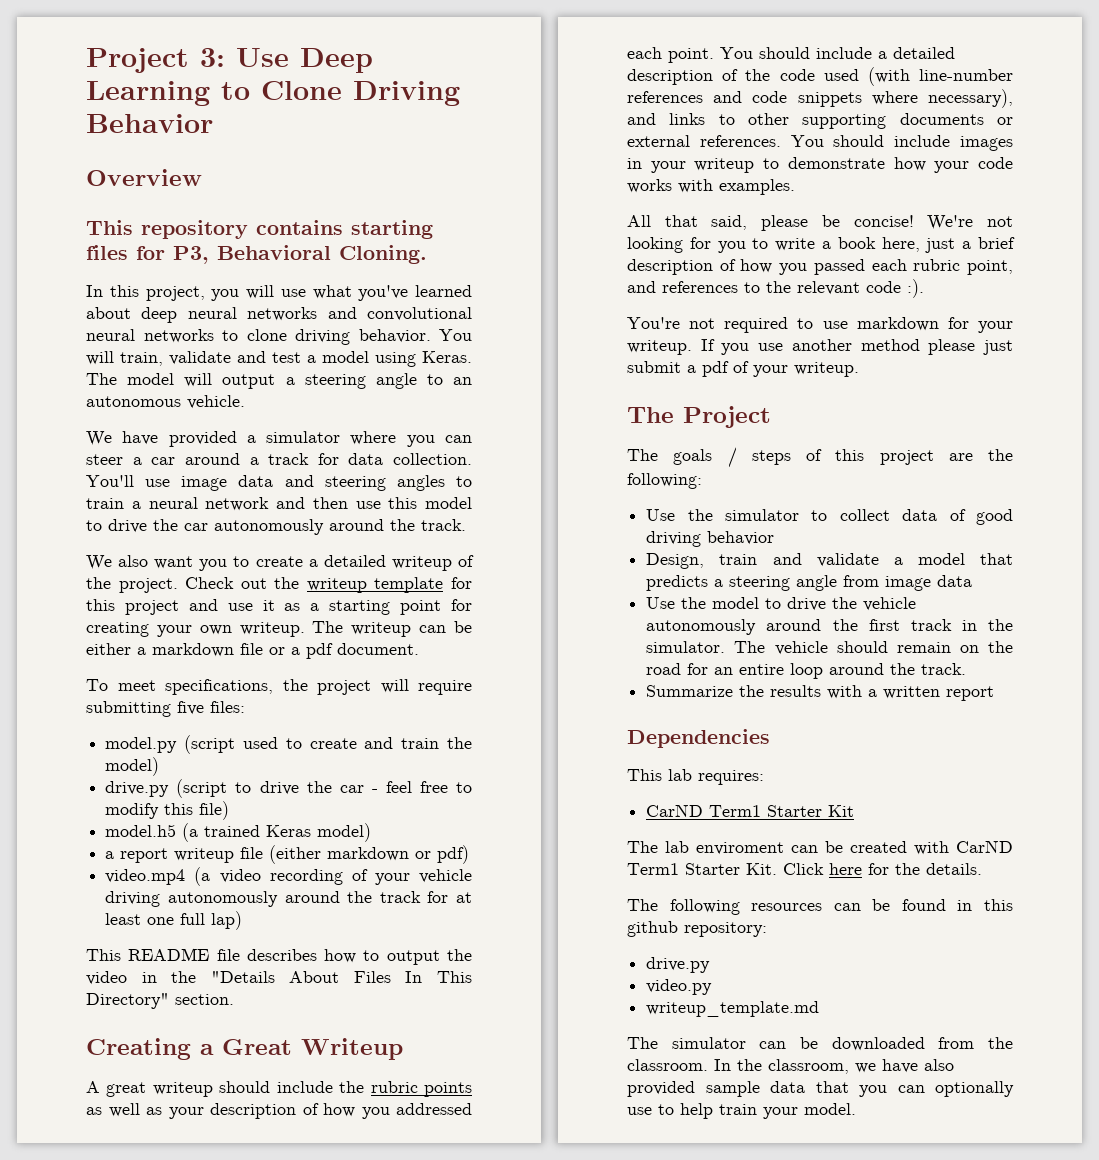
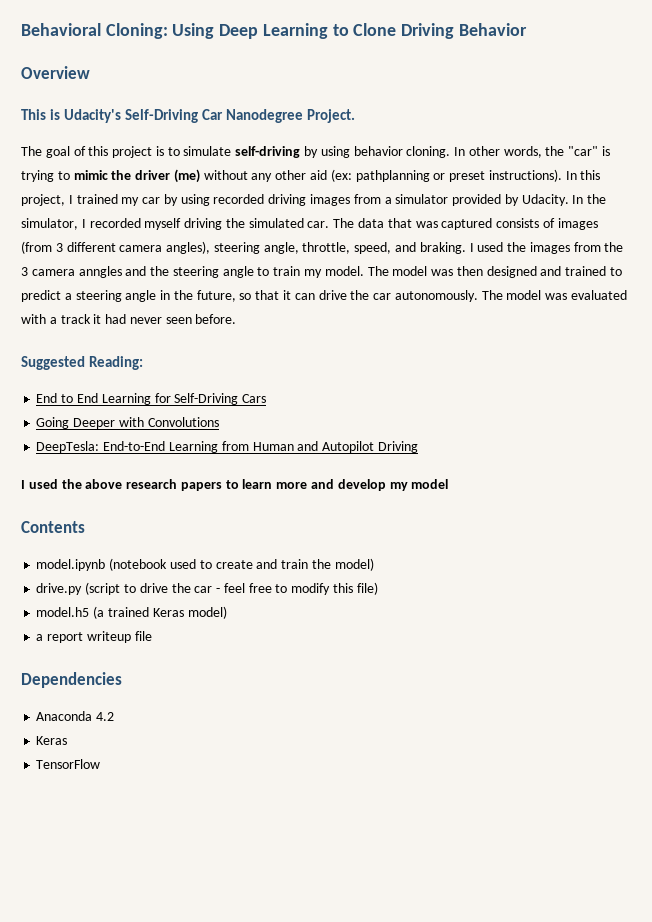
[86,48,289,73] Project 3: Use -> [21,23,215,39] Behavioral Cloning: Using
[141,220,433,239] [86,245,427,264] [86,285,472,301] [86,307,472,323] [86,329,472,345] [86,351,472,367] [86,373,472,389] [86,395,245,409] [86,431,472,447] [86,453,472,465] [86,475,472,491] [86,497,472,511] [86,519,466,535] [86,555,474,571] [86,577,472,593] [86,599,472,615] [86,621,472,637] [86,643,419,659] [86,679,472,695] [86,701,245,717] [105,735,236,754] repository contains starting files for P3, Behavioral Cloning. // In this project, you will use what you've learned about deep neural networks and convolutional neural networks to clone driving behavior. You will train, validate and test a model using Keras. The model will output a steering angle to an autonomous vehicle. // We have provided a simulator where you can steer a car around a track for data collection. You'll use image data and steering angles to train a neural network and then use this model to drive the car autonomously around the track. // We also want you to create a detailed writeup of the project. Check out the writeup template for this project and use it as a starting point for creating your own writeup. The writeup can be either a markdown file or a pdf document. // To meet specifications, the project will require submitting five files: // model.py (script -> [50,109,356,123] [21,146,611,158] [21,169,601,183] [21,194,607,206] [21,218,598,230] [21,241,624,254] [21,266,623,278] [21,290,628,302] [21,314,237,324] [21,356,144,370] [36,393,267,405] [36,417,219,429] [36,441,418,453] [21,479,449,491] [21,521,85,533] [36,558,168,571] is Udacity's Self-Driving Car Nanodegree Project. // The goal of this project is to simulate self-driving by using behavior cloning. In other words, the "car" is trying to mimic the driver (me) without any other aid (ex: pathplanning or preset instructions). In this project, I trained my car by using recorded driving images from a simulator provided by Udacity. In the simulator, I recorded myself driving the simulated car. The data that was captured consists of images (from 3 different camera angles), steering angle, throttle, speed, and braking. I used the images from the 3 camera anngles and the steering angle to train my model. The model was then designed and trained to predict a steering angle in the future, so that it can drive the car autonomously. The model was evaluated with a track it had never seen before. // Suggested Reading: // End to End Learning for Self-Driving Cars // Going Deeper with Convolutions // DeepTesla: End-to-End Learning from Human and Autopilot Driving // I used the above research papers to learn more and develop my model // Contents // model.ipynb (notebook
[269,845,470,864] [105,867,472,886] [105,891,472,907] [105,911,243,930] [86,948,472,965] [86,971,472,985] [86,993,234,1009] [86,1038,403,1060] [86,1081,472,1097] [86,1103,472,1119] [627,47,955,63] [627,67,1013,86] [627,89,1013,108] [627,113,1013,129] [627,135,1013,151] [627,157,1013,173] [627,179,795,195] [627,215,1013,231] [627,237,1015,253] [627,259,1013,275] [627,279,924,298] [627,317,1013,333] [627,339,1013,355] [627,361,859,377] [627,406,771,428] [627,447,1013,468] [627,473,702,489] [646,509,1013,525] [646,531,775,547] [646,553,1013,569] [646,575,973,591] [646,597,917,611] [646,619,1013,635] [646,641,1013,655] [646,663,967,679] [646,685,995,701] [627,729,770,748] [627,769,764,785] [646,804,855,817] [627,840,1013,855] [627,863,982,875] [627,899,1013,915] [627,921,767,937] [646,957,711,973] [646,979,713,995] [646,1001,820,1017] [627,1037,1013,1051] [627,1059,954,1074] [627,1081,1014,1097] [627,1103,856,1119] (either markdown or pdf) // video.mp4 (a video recording of your vehicle driving autonomously around the track for at least one full lap) // This README file describes how to output the video in the "Details About Files In This Directory" section. // Creating a Great Writeup // A great writeup should include the rubric points as well as your description of how you addressed each point. You should include a detailed description of the code used (with line-number references and code snippets where necessary), and links to other supporting documents or external references. You should include images in your writeup to demonstrate how your code works with examples. // All that said, please be concise! We're not looking for you to write a book here, just a brief description of how you passed each rubric point, and references to the relevant code :). // You're not required to use markdown for your writeup. If you use another method please just submit a pdf of your writeup. // The Project // The goals / steps of this project are the following: // Use the simulator to collect data of good driving behavior // Design, train and validate a model that predicts a steering angle from image data // Use the model to drive the vehicle autonomously around the first track in the simulator. The vehicle should remain on the road for an entire loop around the track. // Summarize the results with a written report // Dependencies // This lab requires: // CarND Term1 Starter Kit // The lab enviroment can be created with CarND Term1 Starter Kit. Click here for the details. // The following resources can be found in this github repository: // drive.py // video.py // writeup_template.md // The simulator can be downloaded from the classroom. In the classroom, we have also provided sample data that you can optionally use to help train your model. -> [21,672,122,688] [36,711,115,721] [36,736,68,745] [36,759,101,769] // Dependencies // Anaconda 4.2 // Keras // TensorFlow

